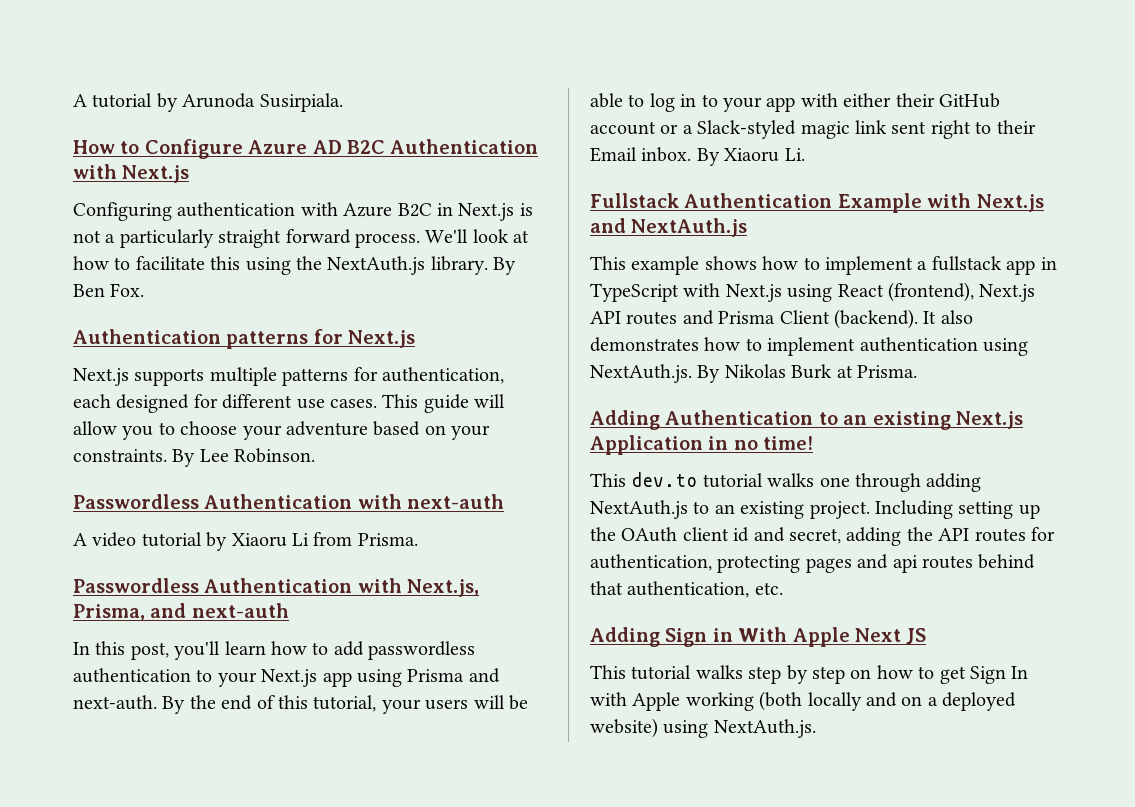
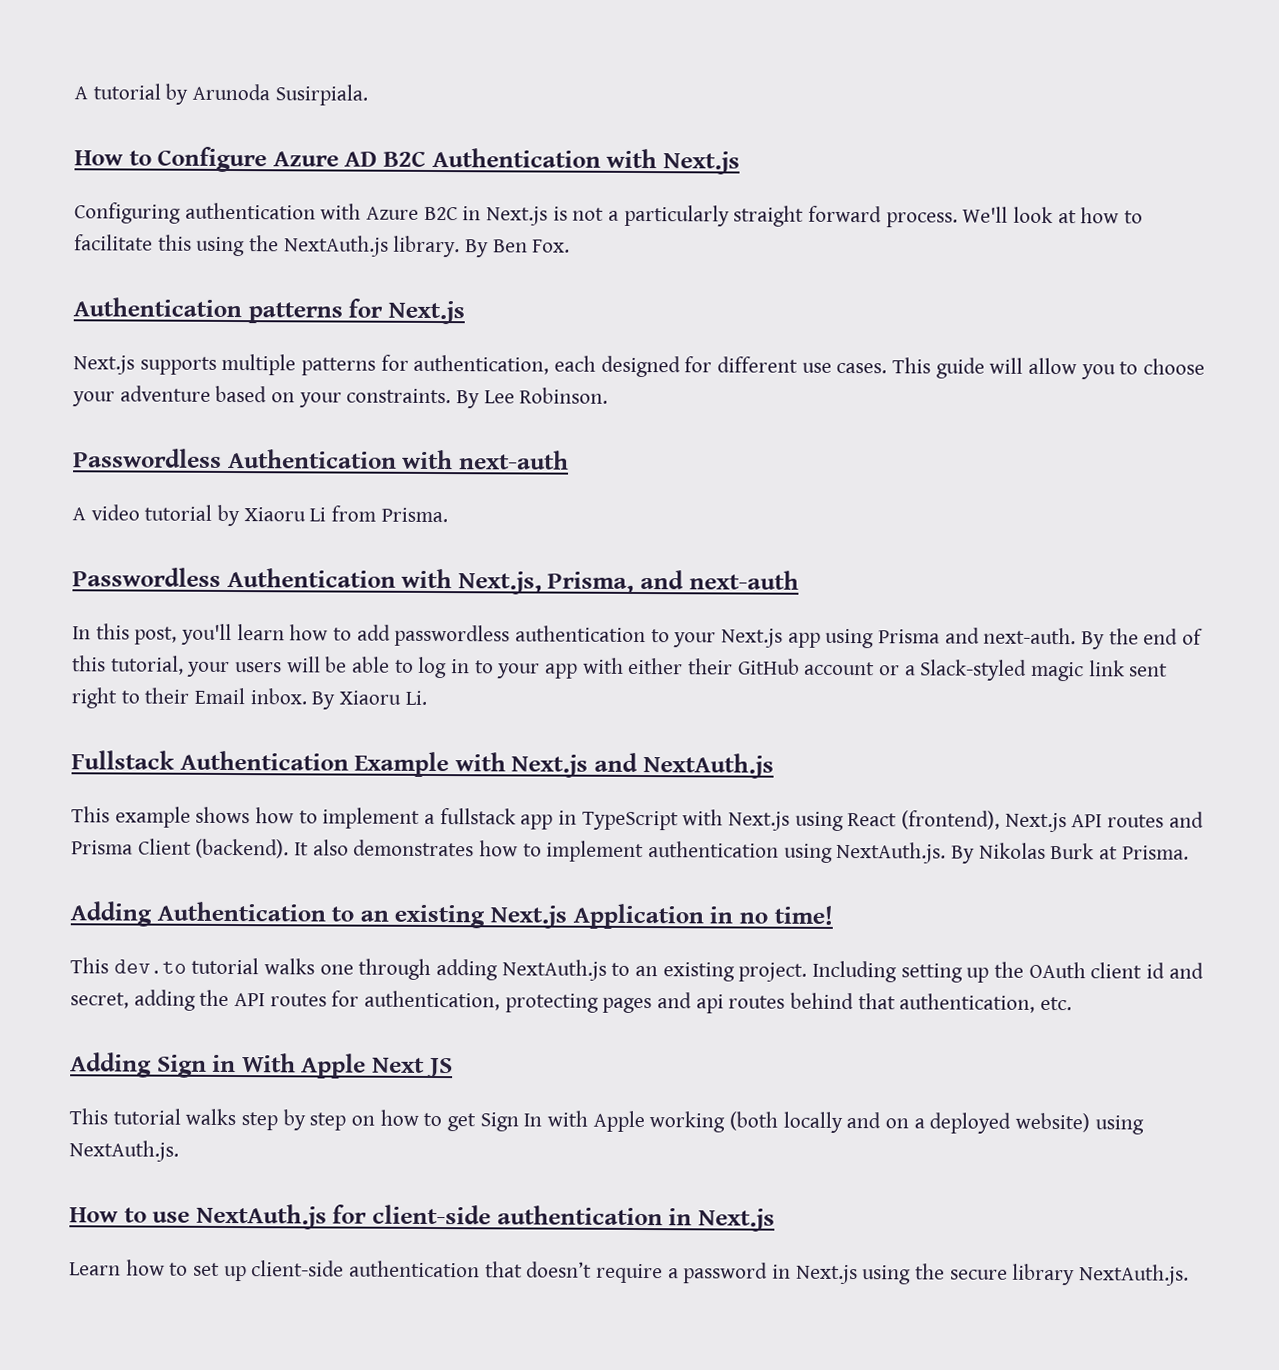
(816, 728) none -> [69,1203,775,1232] [69,1259,1190,1286] // How to use NextAuth.js for client-side authentication in Next.js // Learn how to set up client-side authentication that doesn’t require a password in Next.js using the secure library NextAuth.js.

